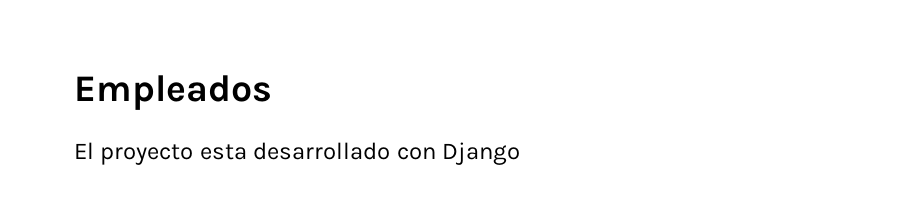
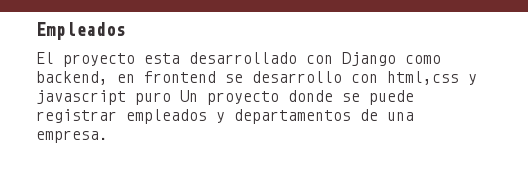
(521, 153) none -> [405,55,441,64] [36,71,477,85] [36,90,414,105] [36,109,414,124] [36,130,108,143] como backend, en frontend se desarrollo con html,css y javascript puro Un proyecto donde se puede registrar empleados y departamentos de una empresa.

